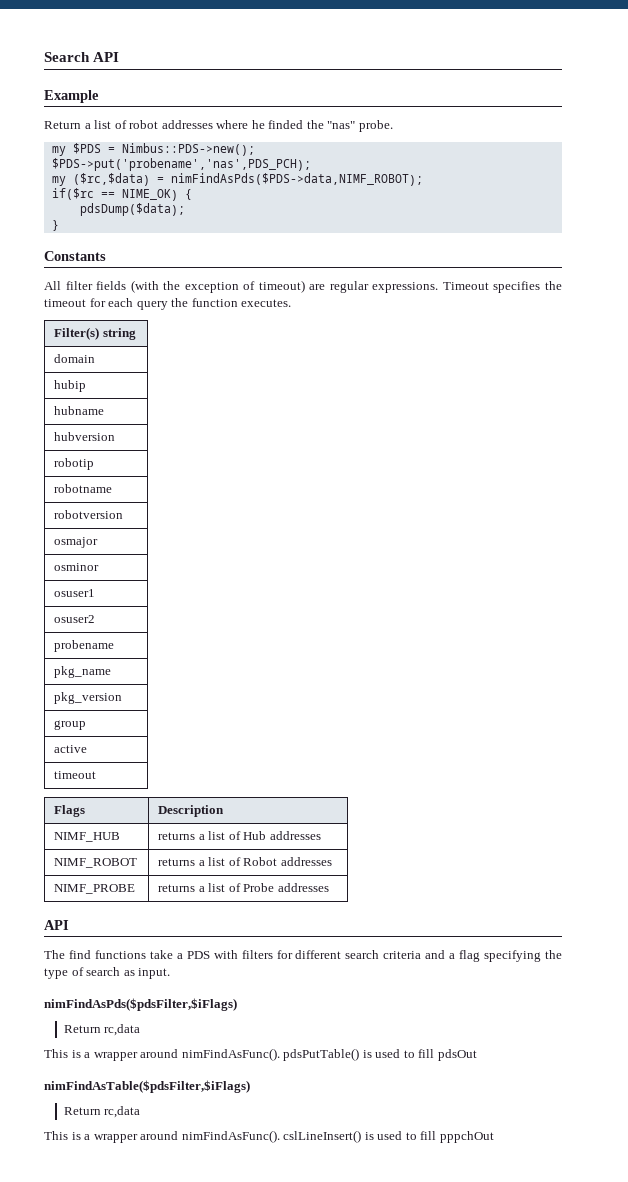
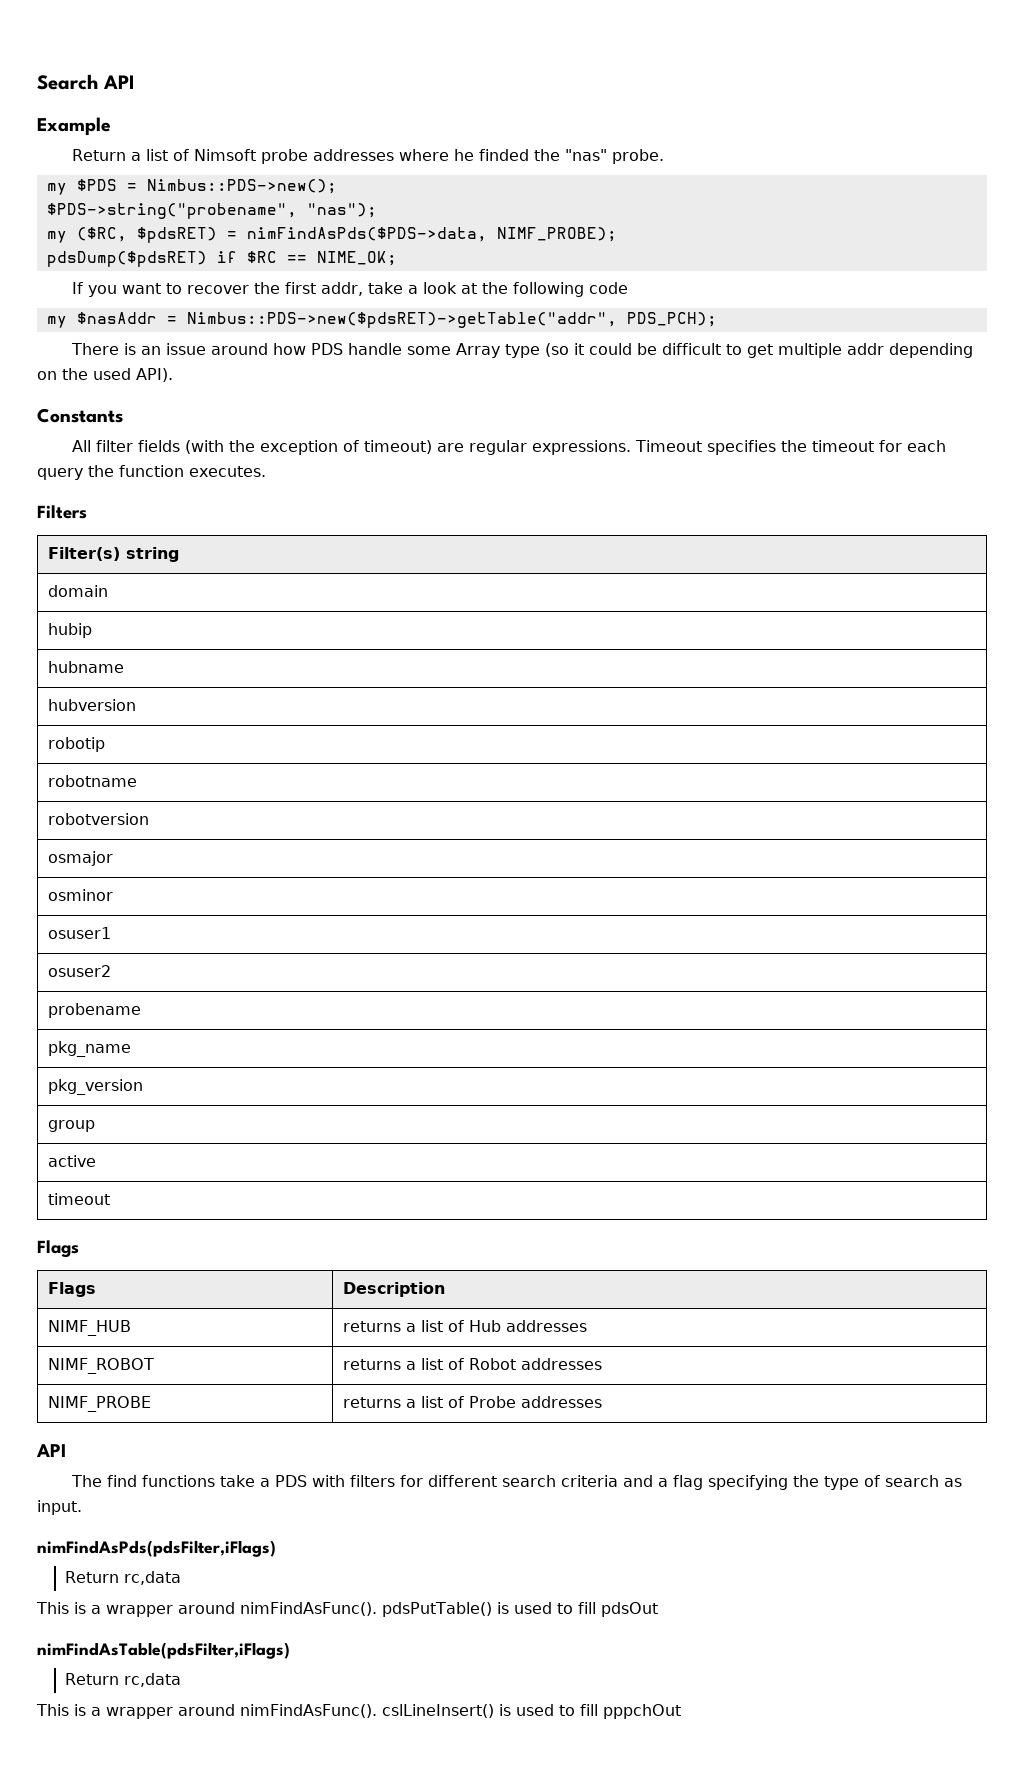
[129,120,159,129] robot -> [194,149,309,164] Nimsoft probe
[51,158,311,171] [51,173,423,186] [51,188,192,201] [79,203,185,216] [51,220,59,231] $PDS->put('probename','nas',PDS_PCH); // my ($rc,$data) = nimFindAsPds($PDS->data,NIMF_ROBOT); // if($rc == NIME_OK) { // pdsDump($data); // } -> [46,203,377,219] [46,227,617,243] [46,251,397,267] [72,282,629,297] [46,312,717,328] [71,343,974,358] [37,368,173,382] $PDS->string("probename", "nas"); // my ($RC, $pdsRET) = nimFindAsPds($PDS->data, NIMF_PROBE); // pdsDump($pdsRET) if $RC == NIME_OK; // If you want to recover the first addr, take a look at the following code // my $nasAddr = Nimbus::PDS->new($pdsRET)->getTable("addr", PDS_PCH); // There is an issue around how PDS handle some Array type (so it could be difficult to get multiple addr depending on the used API).
(292, 303) none -> [37,505,87,519] // Filters
(97, 775) none -> [37,1240,79,1258] // Flags
[44,998,237,1011] nimFindAsPds($pdsFilter,$iFlags) -> [37,1540,276,1557] nimFindAsPds(pdsFilter,iFlags)
[44,1080,250,1093] nimFindAsTable($pdsFilter,$iFlags) -> [37,1642,290,1659] nimFindAsTable(pdsFilter,iFlags)

